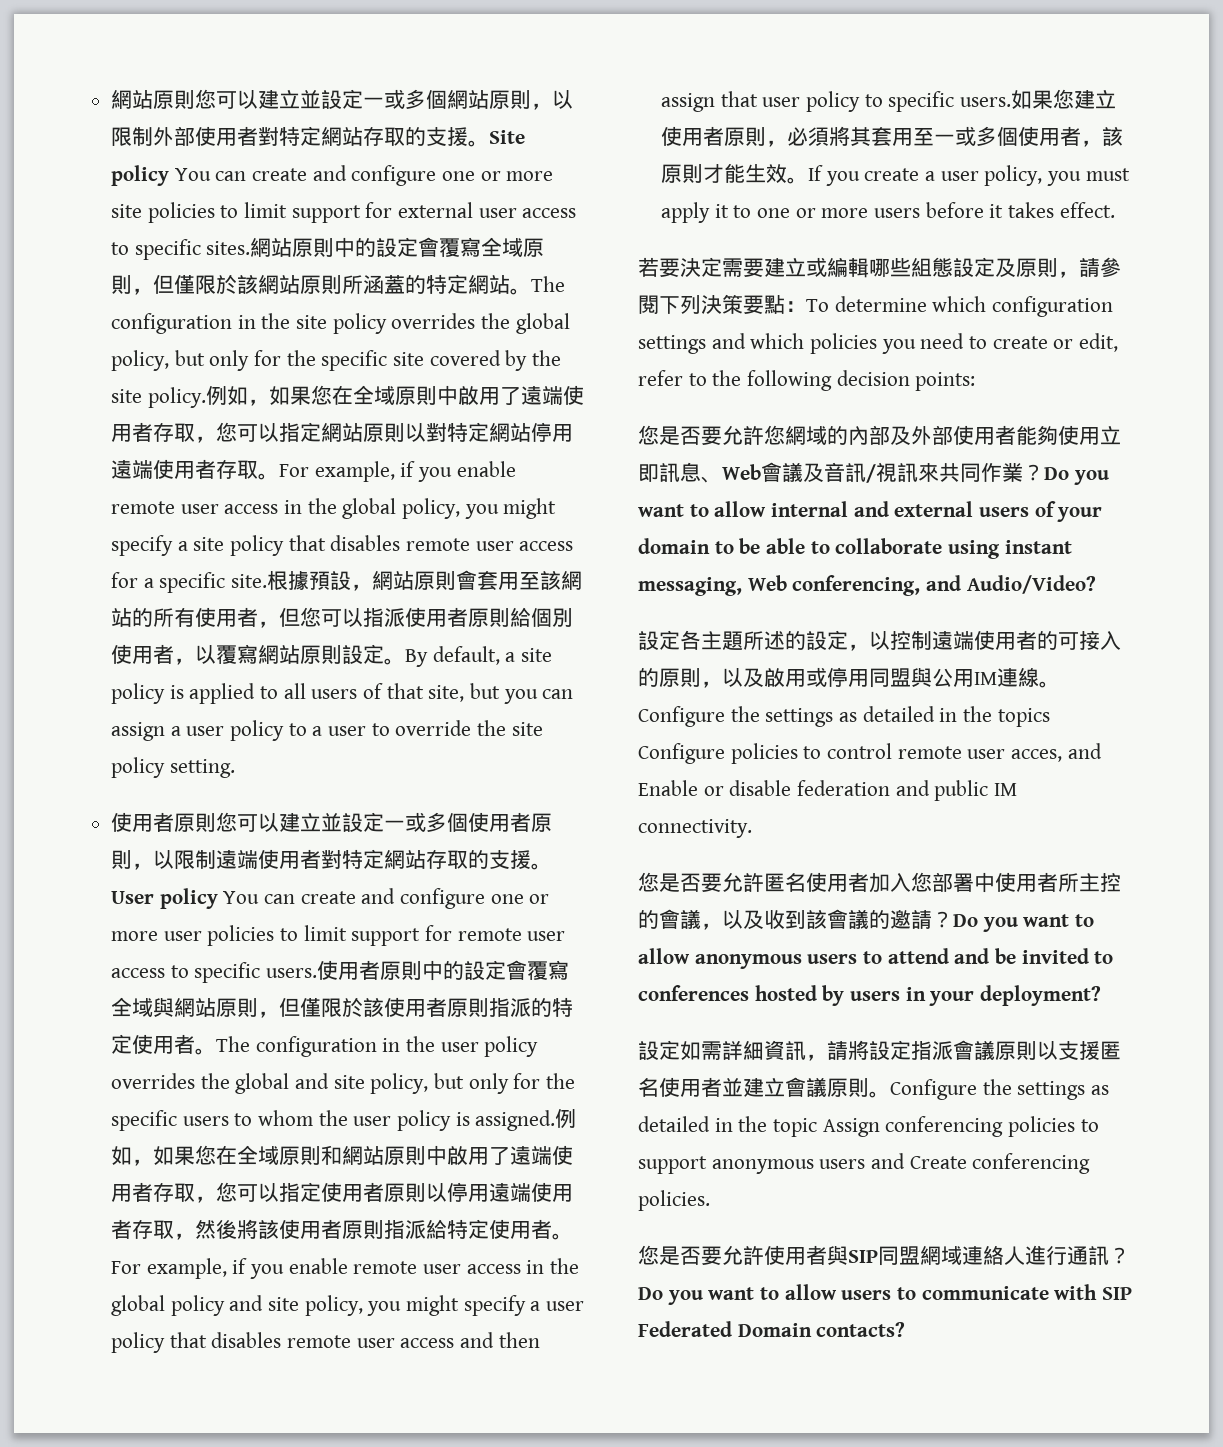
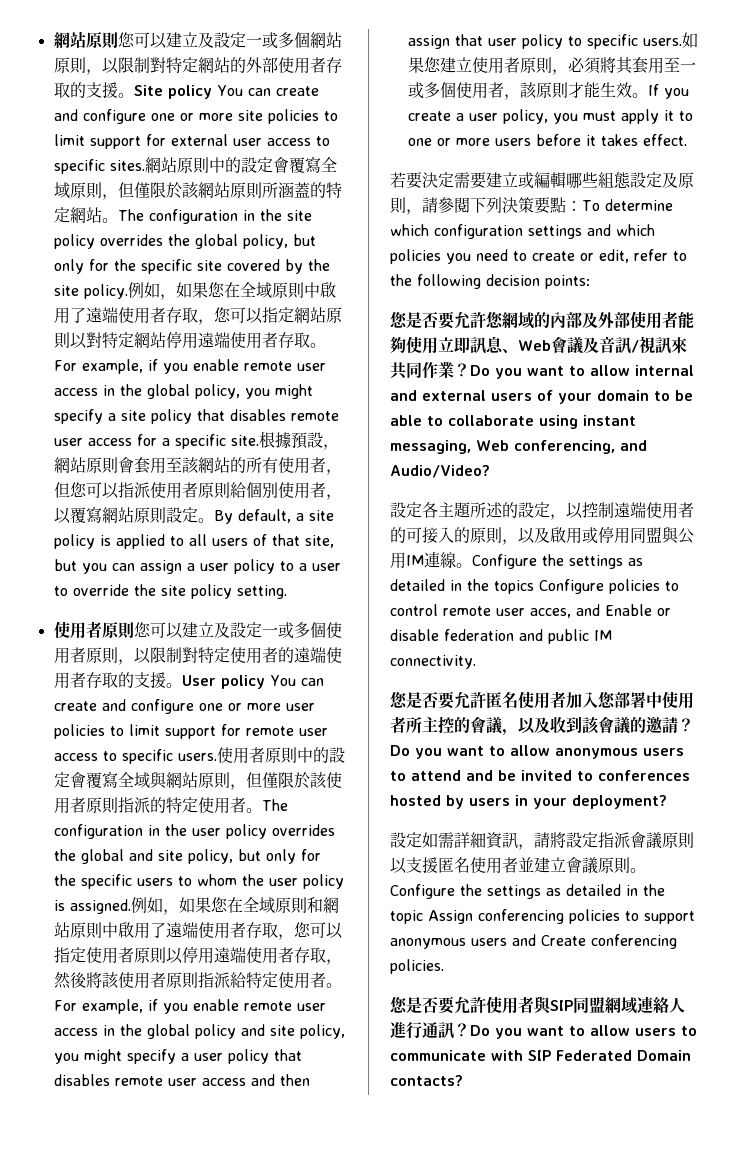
[300,90,322,109] 並 -> [197,32,214,48] 及
[153,126,364,146] 外部使用者對特定網站 -> [149,57,326,74] 對特定網站的外部使用者
[321,813,343,832] 並 -> [213,622,230,638] 及
[216,849,427,869] 遠端使用者對特定網站 -> [181,647,342,664] [53,672,86,689] 對特定使用者的遠端使用者

